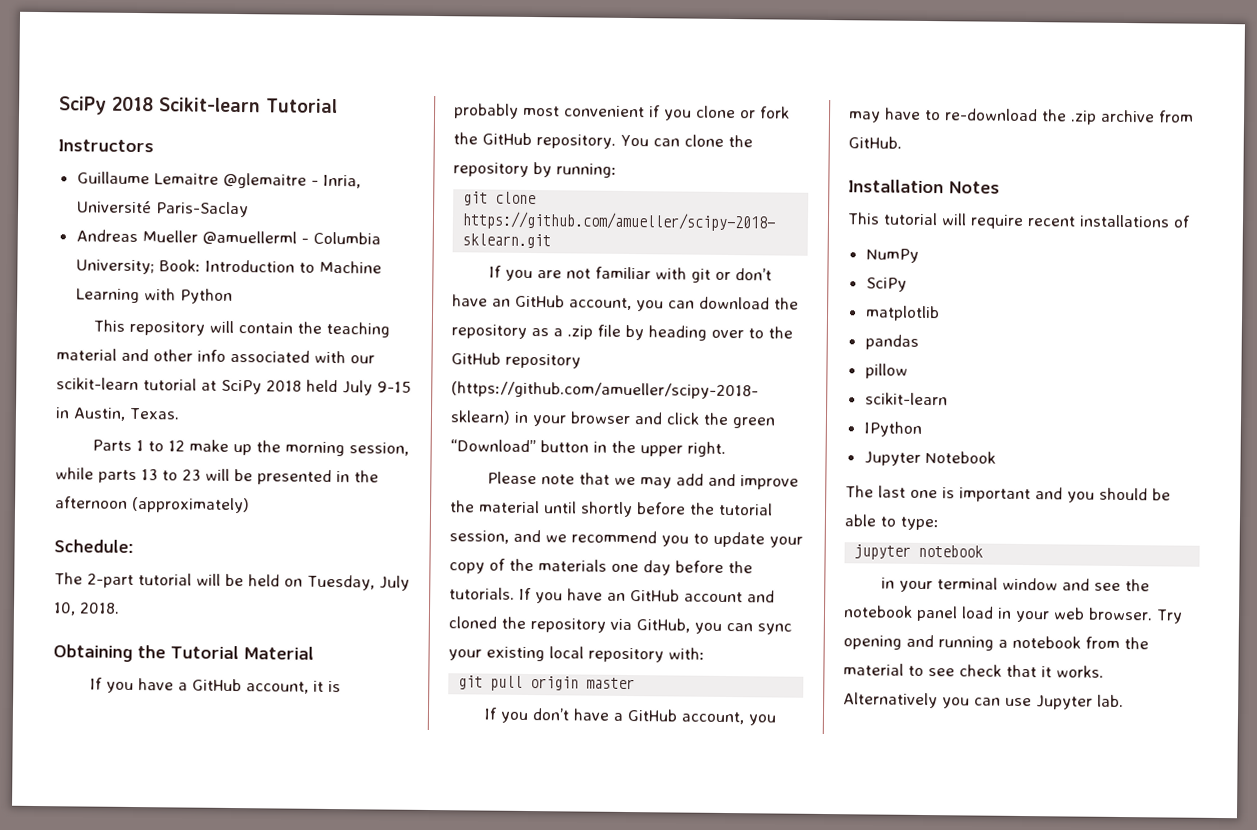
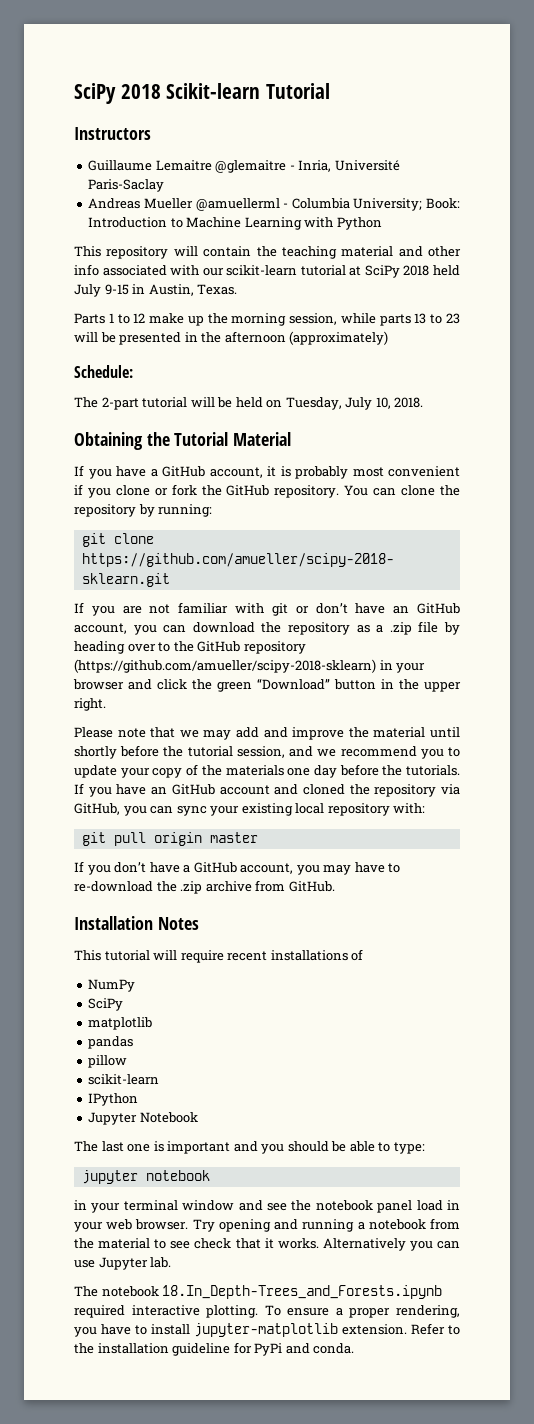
(1124, 701) none -> [74,1285,443,1299] [74,1305,460,1318] [74,1323,460,1337] [74,1342,355,1356] // The notebook 18.In_Depth-Trees_and_Forests.ipynb required interactive plotting. To ensure a proper rendering, you have to install jupyter-matplotlib extension. Refer to the installation guideline for PyPi and conda.

